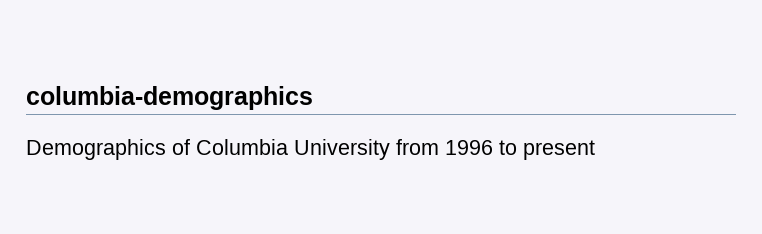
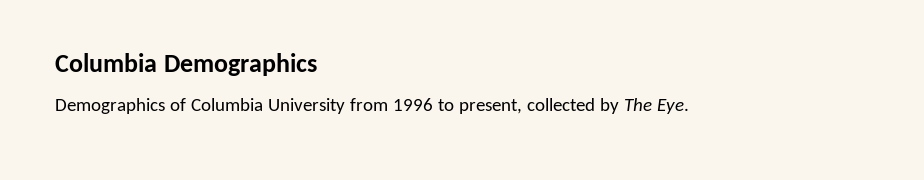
[26,86,313,110] columbia-demographics -> [55,53,318,76] Columbia Demographics
[523,140,595,160] present -> [458,98,689,114] present, collected by The Eye.

